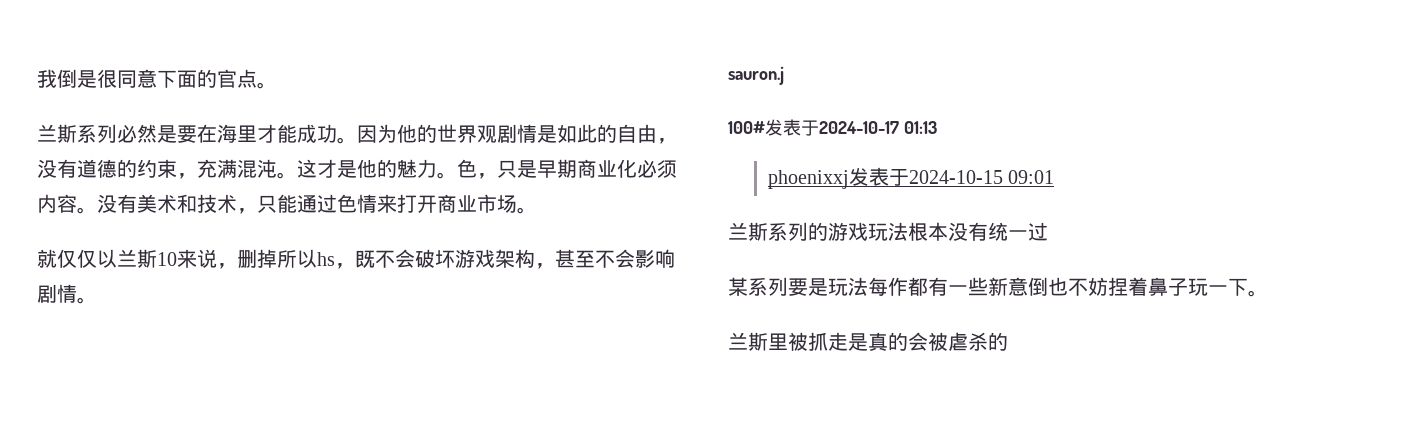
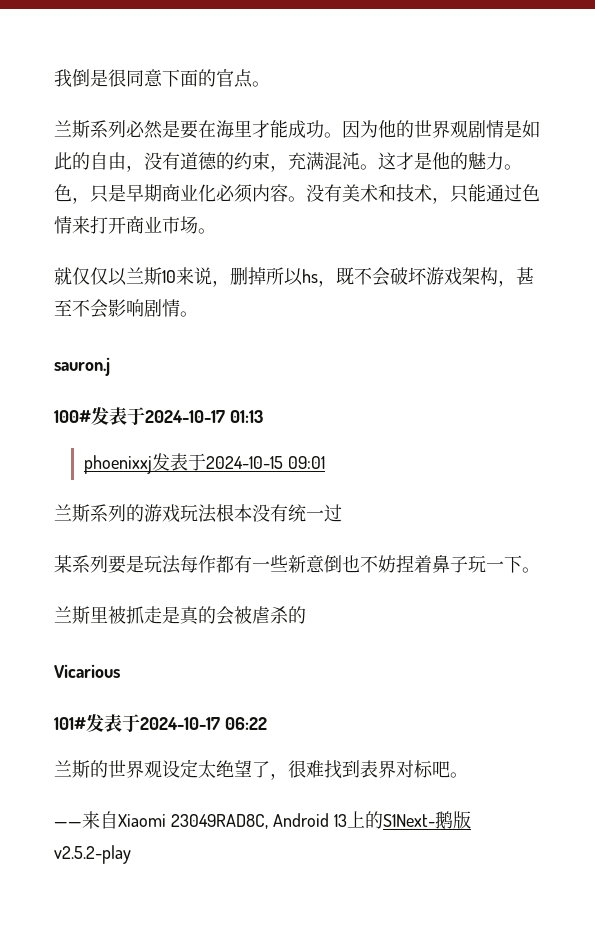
(1008, 341) none -> [54,664,120,678] [54,714,267,732] [54,759,468,780] [54,811,471,830] [54,845,131,864] // Vicarious // 101#发表于2024-10-17 06:22 // 兰斯的世界观设定太绝望了，很难找到表界对标吧。 // ——来自Xiaomi 23049RAD8C, Android 13上的S1Next-鹅版v2.5.2-play

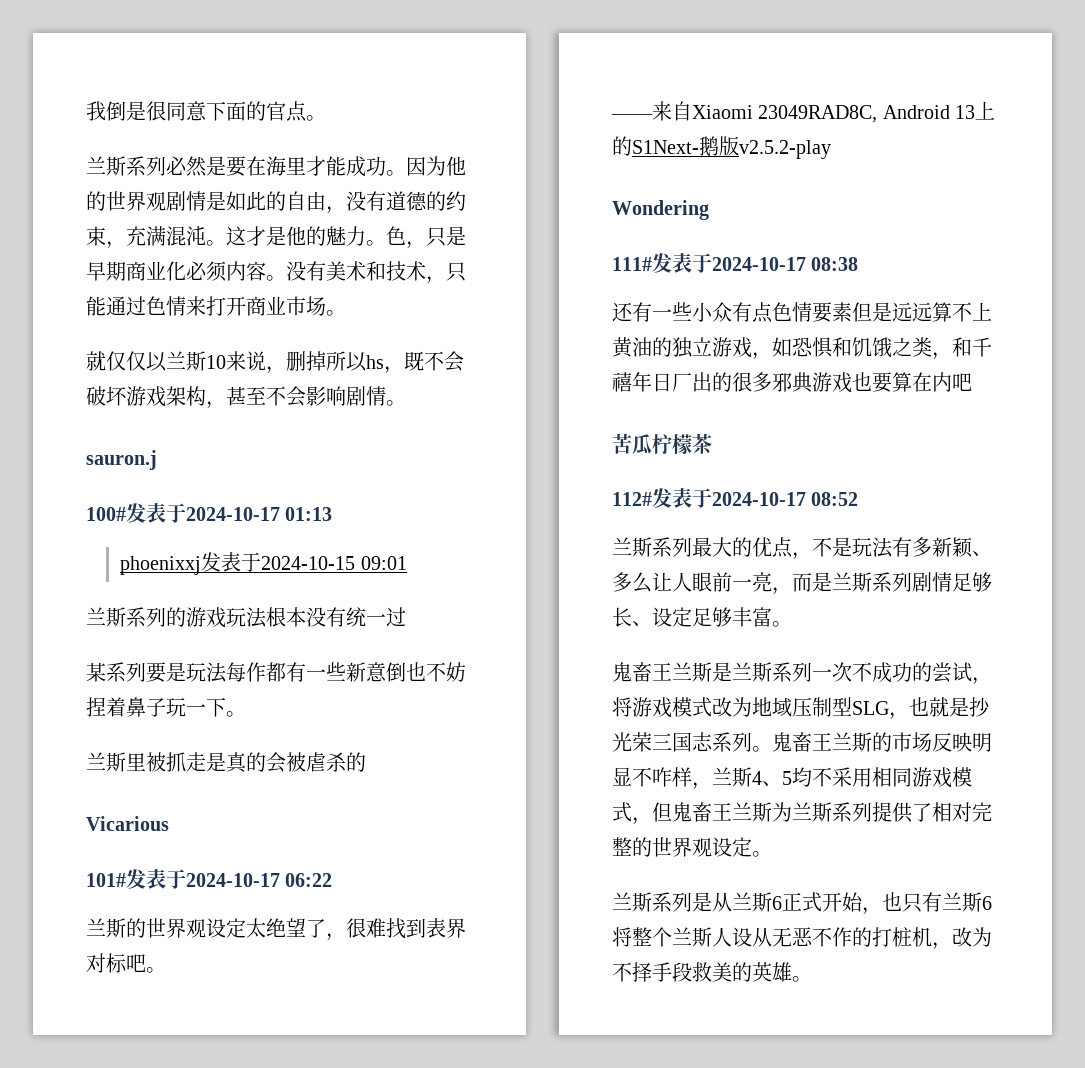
(131, 854) none -> [612,200,709,220] [612,253,859,273] [612,302,992,323] [612,337,992,360] [612,372,972,393] [612,433,712,455] [612,488,859,508] [612,537,992,560] [612,572,992,595] [612,607,792,627] [612,662,992,685] [612,697,990,720] [612,732,992,752] [612,767,972,790] [612,802,992,825] [612,837,772,857] [612,892,992,915] [612,927,992,950] [612,962,812,982] // Wondering // 111#发表于2024-10-17 08:38 // 还有一些小众有点色情要素但是远远算不上黄油的独立游戏，如恐惧和饥饿之类，和千禧年日厂出的很多邪典游戏也要算在内吧 // 苦瓜柠檬茶 // 112#发表于2024-10-17 08:52 // 兰斯系列最大的优点，不是玩法有多新颖、多么让人眼前一亮，而是兰斯系列剧情足够长、设定足够丰富。 // 鬼畜王兰斯是兰斯系列一次不成功的尝试，将游戏模式改为地域压制型SLG，也就是抄光荣三国志系列。鬼畜王兰斯的市场反映明显不咋样，兰斯4、5均不采用相同游戏模式，但鬼畜王兰斯为兰斯系列提供了相对完整的世界观设定。 // 兰斯系列是从兰斯6正式开始，也只有兰斯6将整个兰斯人设从无恶不作的打桩机，改为不择手段救美的英雄。

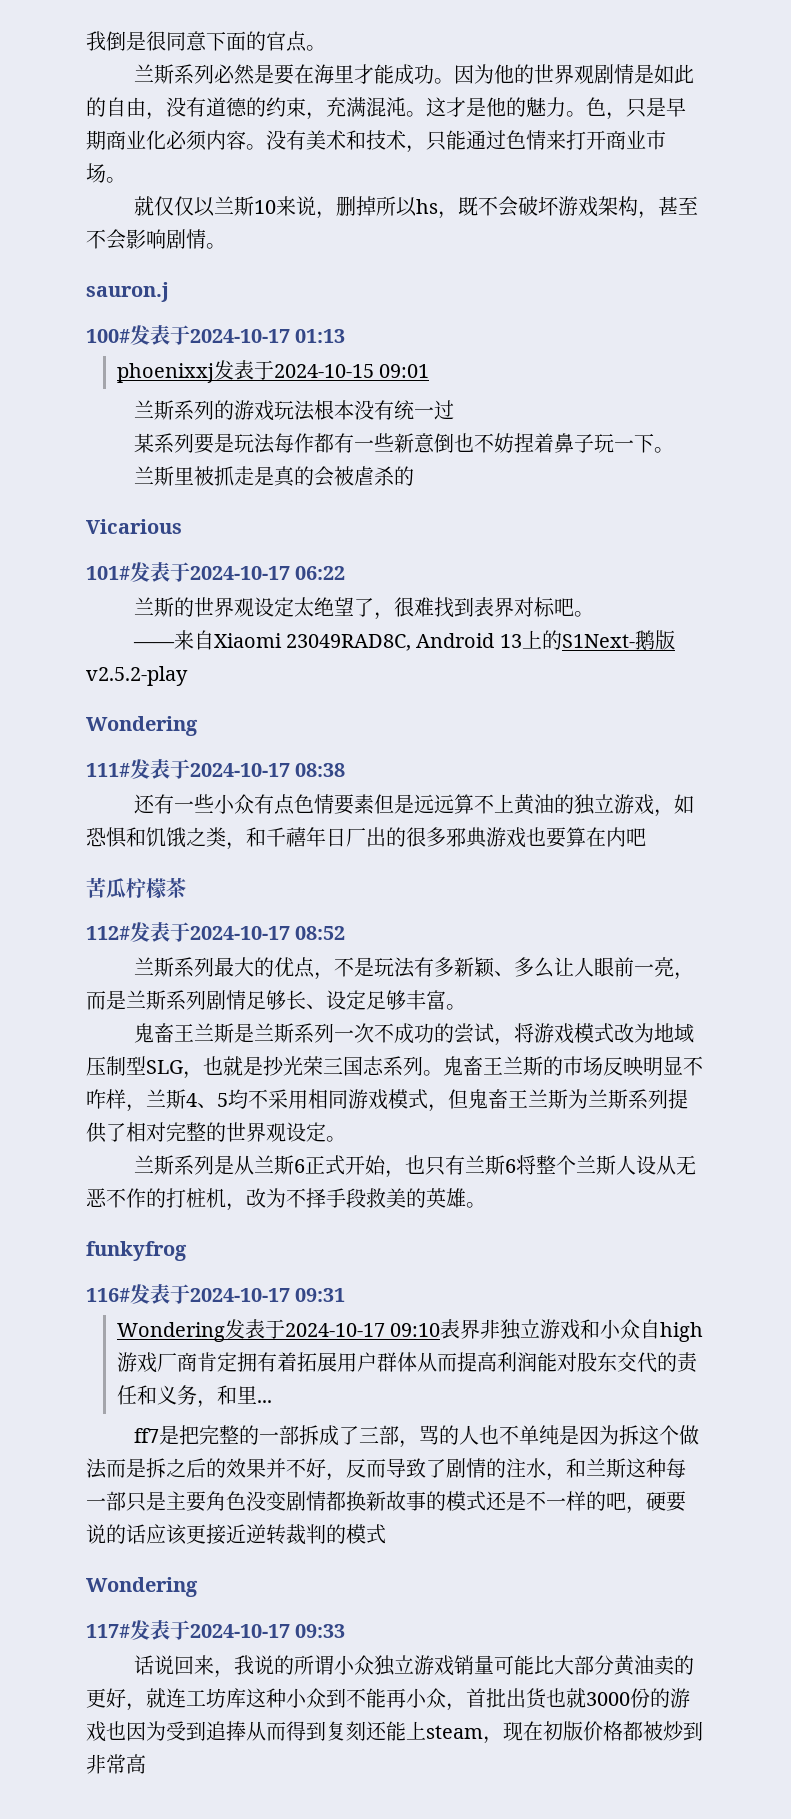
(812, 979) none -> [86,1241,187,1261] [86,1284,346,1304] [116,1319,704,1342] [116,1352,698,1373] [116,1385,272,1408] [133,1425,699,1448] [86,1458,686,1481] [86,1491,686,1514] [86,1524,386,1545] [86,1577,198,1597] [86,1620,346,1640] [133,1655,694,1678] [86,1688,690,1711] [86,1721,703,1744] [86,1754,146,1774] // funkyfrog // 116#发表于2024-10-17 09:31 // Wondering发表于2024-10-17 09:10表界非独立游戏和小众自high游戏厂商肯定拥有着拓展用户群体从而提高利润能对股东交代的责任和义务，和里... // ff7是把完整的一部拆成了三部，骂的人也不单纯是因为拆这个做法而是拆之后的效果并不好，反而导致了剧情的注水，和兰斯这种每一部只是主要角色没变剧情都换新故事的模式还是不一样的吧，硬要说的话应该更接近逆转裁判的模式 // Wondering // 117#发表于2024-10-17 09:33 // 话说回来，我说的所谓小众独立游戏销量可能比大部分黄油卖的更好，就连工坊库这种小众到不能再小众，首批出货也就3000份的游戏也因为受到追捧从而得到复刻还能上steam，现在初版价格都被炒到非常高

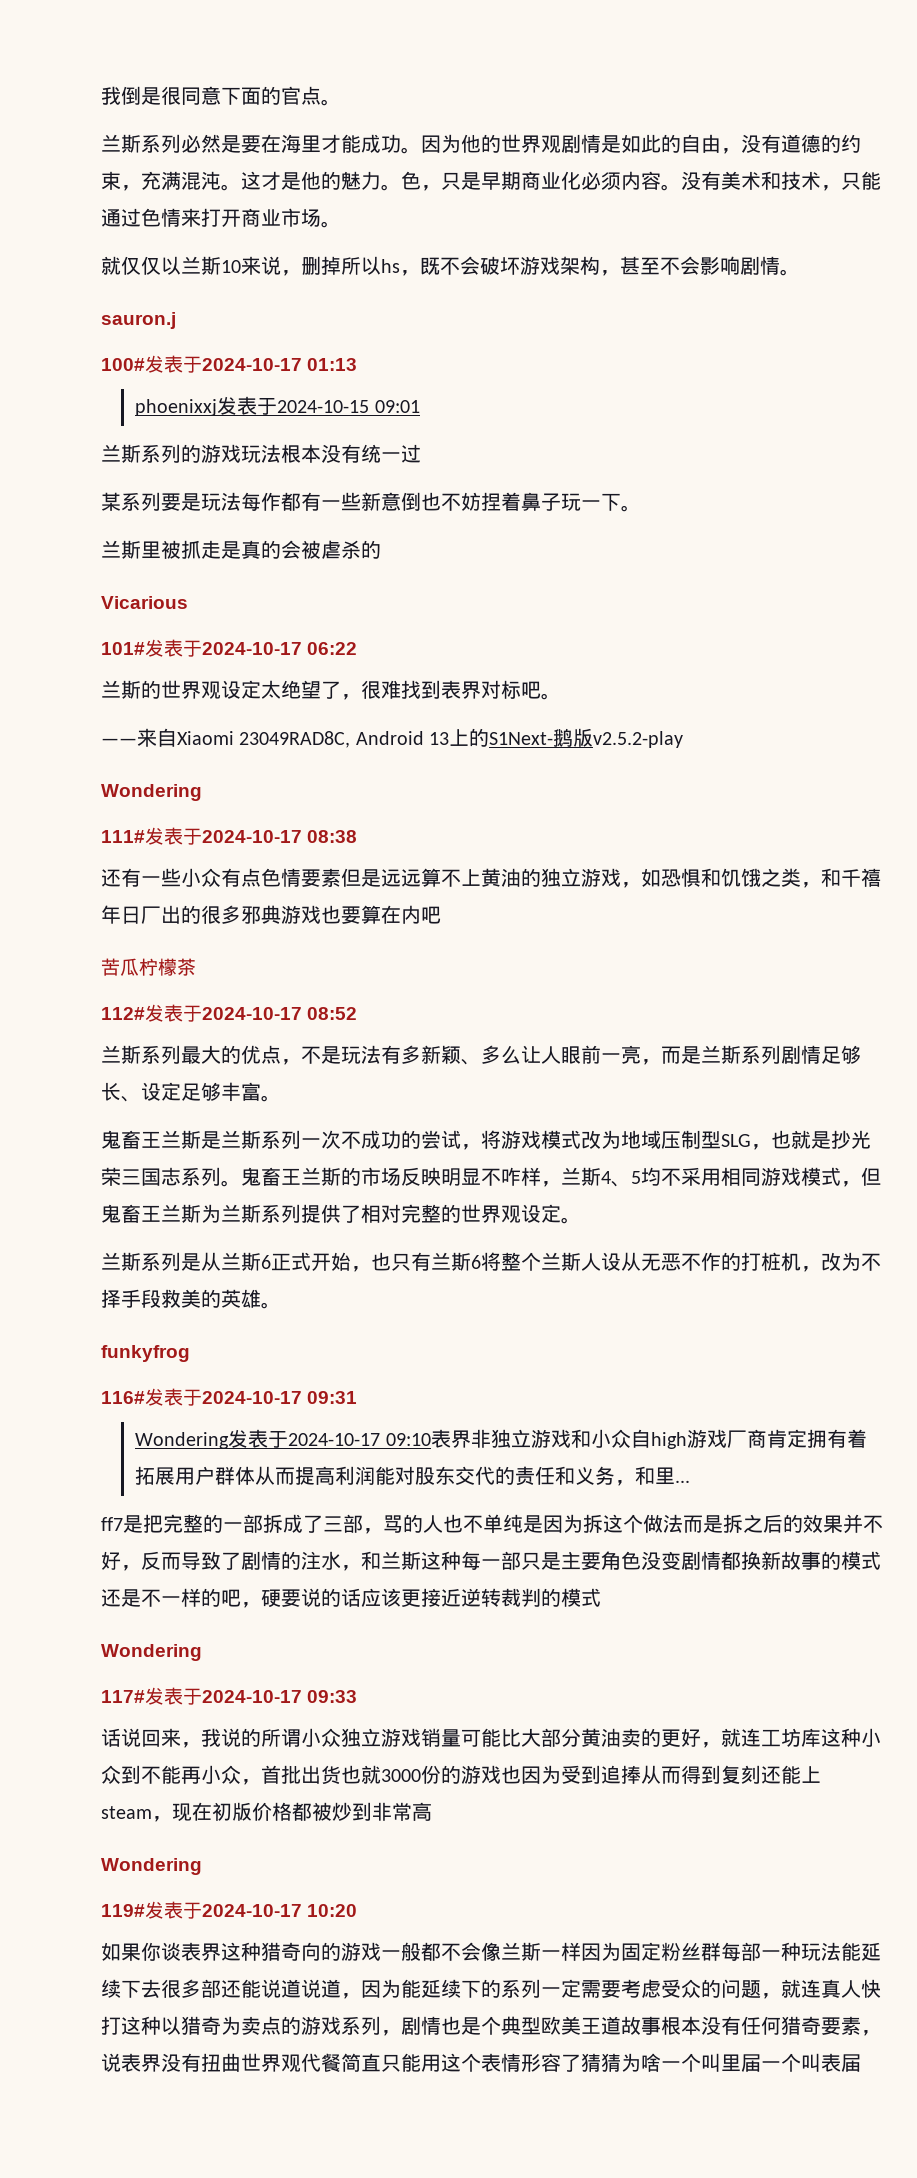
(146, 1764) none -> [101,1858,202,1875] [101,1901,358,1919] [101,1942,881,1961] [101,1979,881,1999] [101,2016,881,2036] [101,2053,861,2072] // Wondering // 119#发表于2024-10-17 10:20 // 如果你谈表界这种猎奇向的游戏一般都不会像兰斯一样因为固定粉丝群每部一种玩法能延续下去很多部还能说道说道，因为能延续下的系列一定需要考虑受众的问题，就连真人快打这种以猎奇为卖点的游戏系列，剧情也是个典型欧美王道故事根本没有任何猎奇要素，说表界没有扭曲世界观代餐简直只能用这个表情形容了猜猜为啥一个叫里届一个叫表届

